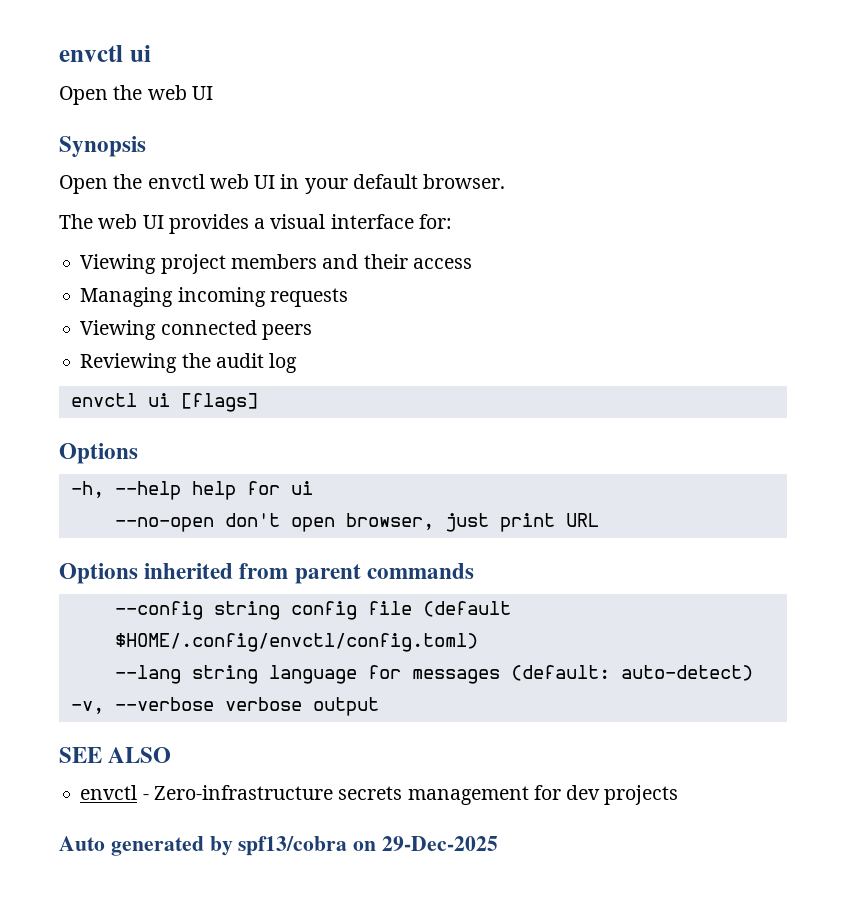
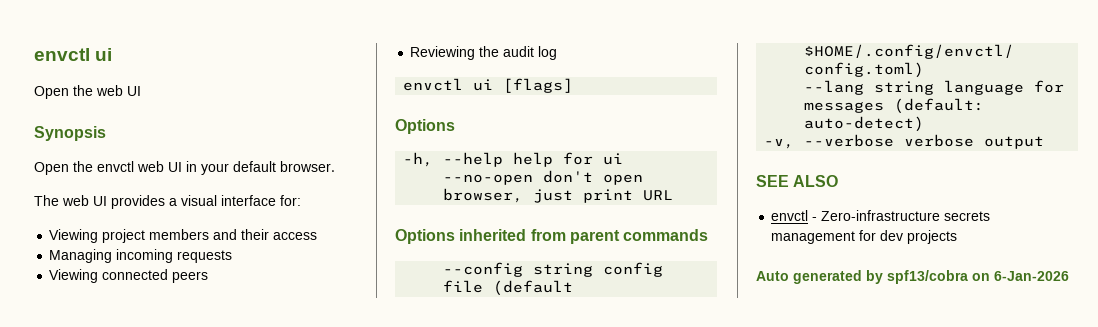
[382,836,499,851] 29-Dec-2025 -> [994,271,1069,281] 6-Jan-2026

